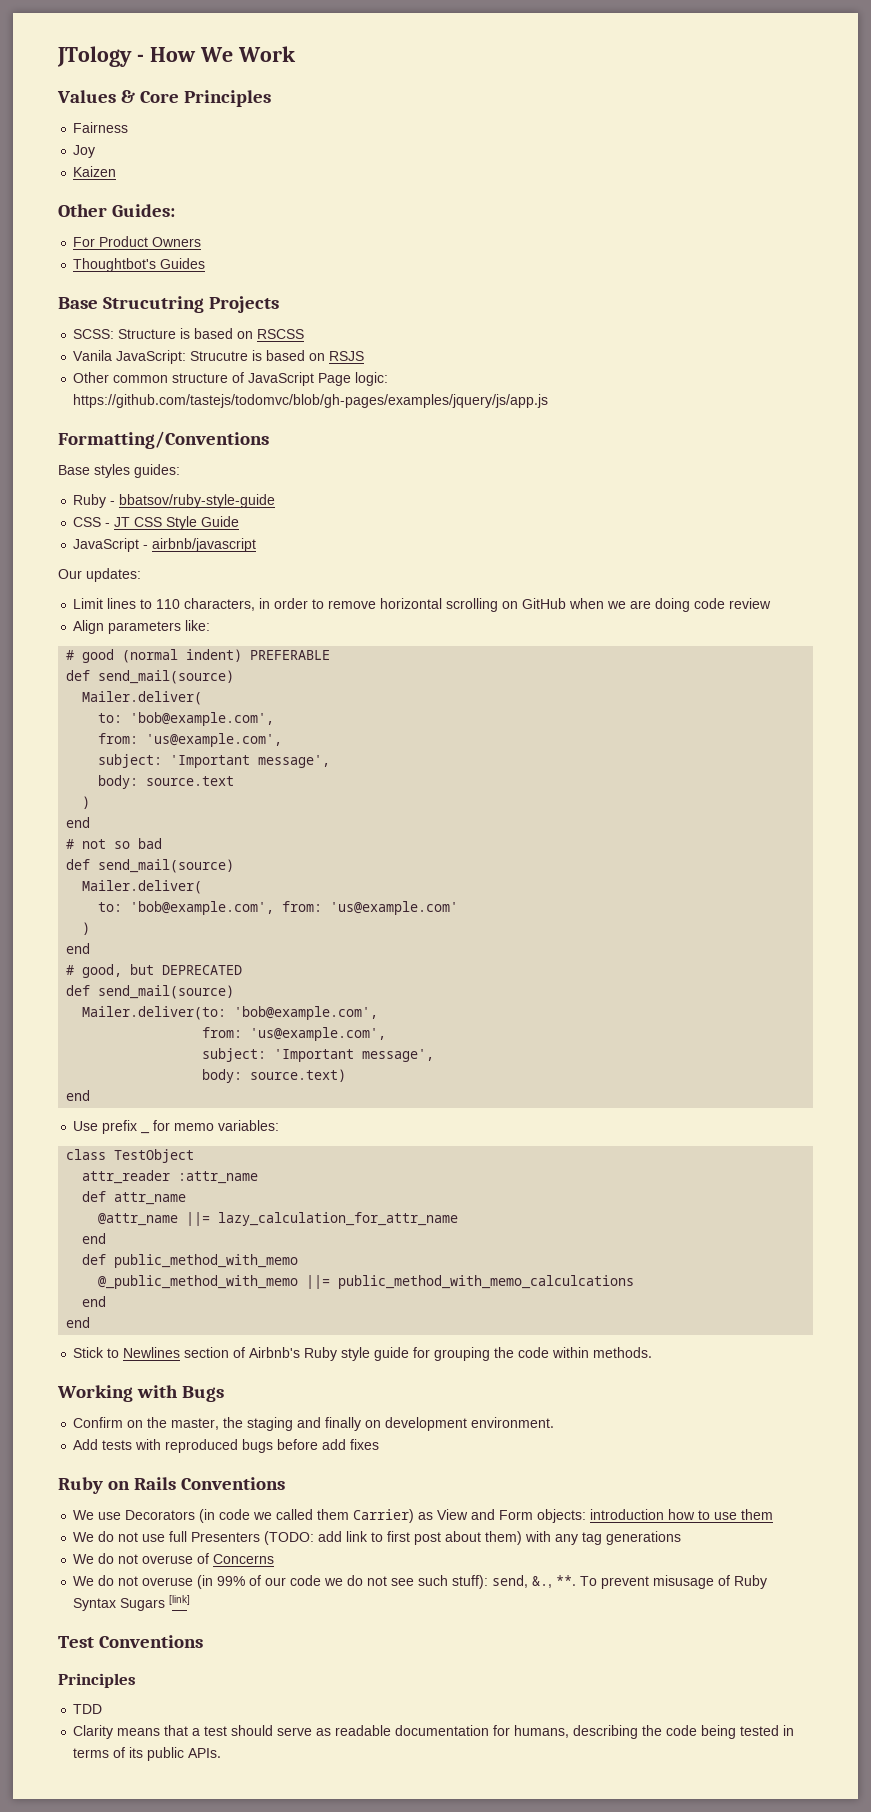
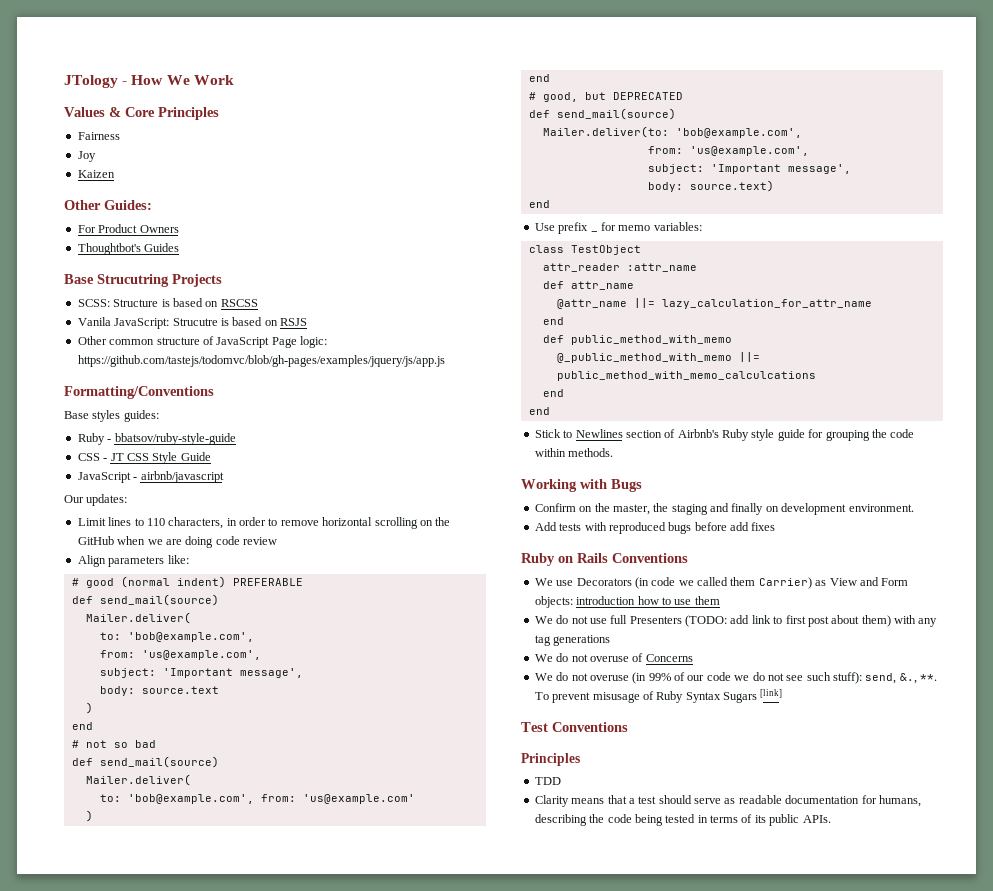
(519, 605) none -> [435,517,451,526] the

